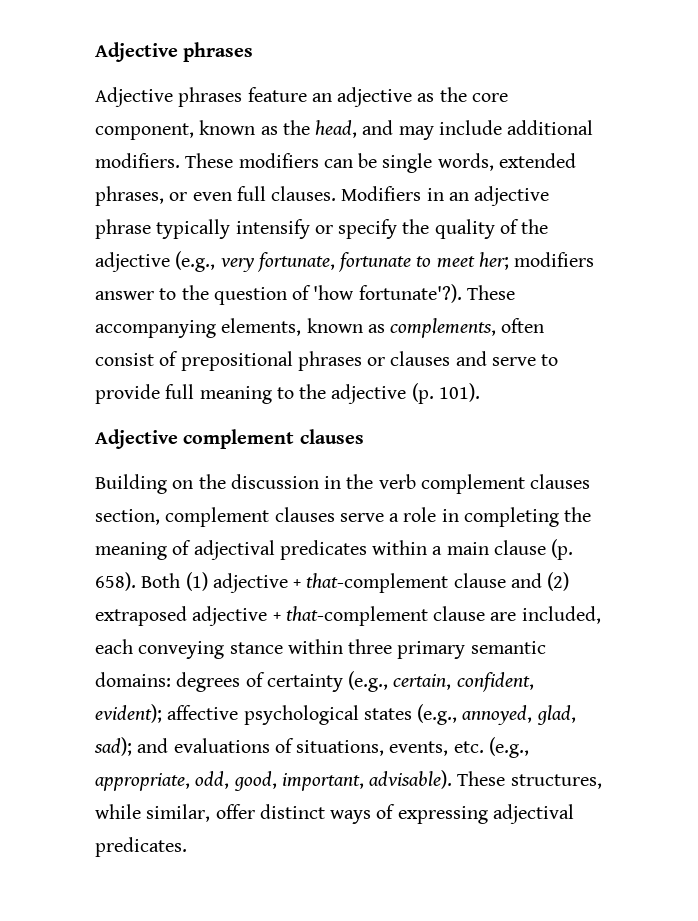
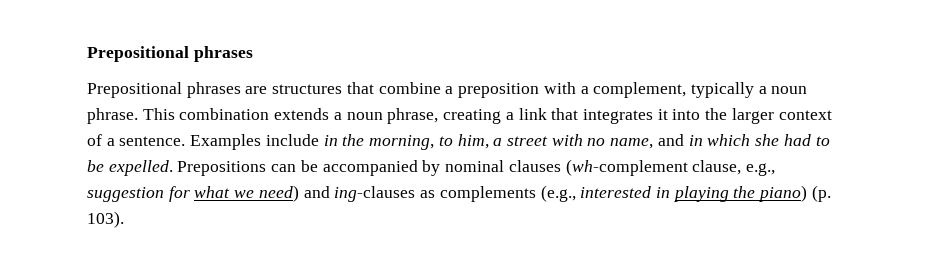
[95,42,178,62] Adjective -> [87,46,189,62] Prepositional
[95,87,508,107] [95,120,594,140] [95,153,576,173] [95,186,550,206] [95,219,549,239] [95,251,595,272] [95,284,515,305] [95,318,545,338] [95,351,559,371] [95,383,480,404] [95,429,364,449] [95,474,591,494] [95,507,592,527] [95,539,574,560] [95,572,570,593] [95,606,601,626] [95,639,546,659] [95,671,534,692] [95,704,576,725] [94,737,529,758] [95,770,602,791] [95,804,574,824] [95,837,187,857] Adjective phrases feature an adjective as the core component, known as the head, and may include additional modifiers. These modifiers can be single words, extended phrases, or even full clauses. Modifiers in an adjective phrase typically intensify or specify the quality of the adjective (e.g., very fortunate, fortunate to meet her; modifiers answer to the question of 'how fortunate'?). These accompanying elements, known as complements, often consist of prepositional phrases or clauses and serve to provide full meaning to the adjective (p. 101). // Adjective complement clauses // Building on the discussion in the verb complement clauses section, complement clauses serve a role in completing the meaning of adjectival predicates within a main clause (p. 658). Both (1) adjective + that-complement clause and (2) extraposed adjective + that-complement clause are included, each conveying stance within three primary semantic domains: degrees of certainty (e.g., certain, confident, evident); affective psychological states (e.g., annoyed, glad, sad); and evaluations of situations, events, etc. (e.g., appropriate, odd, good, important, advisable). These structures, while similar, offer distinct ways of expressing adjectival predicates. -> [87,82,808,98] [87,108,832,124] [87,134,830,150] [87,159,775,176] [87,185,831,202] [87,211,124,228] Prepositional phrases are structures that combine a preposition with a complement, typically a noun phrase. This combination extends a noun phrase, creating a link that integrates it into the larger context of a sentence. Examples include in the morning, to him, a street with no name, and in which she had to be expelled. Prepositions can be accompanied by nominal clauses (wh-complement clause, e.g., suggestion for what we need) and ing-clauses as complements (e.g., interested in playing the piano) (p. 103).

